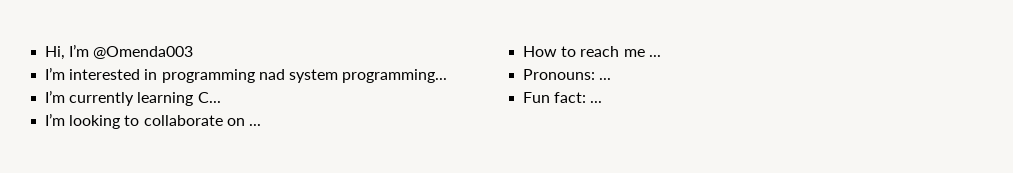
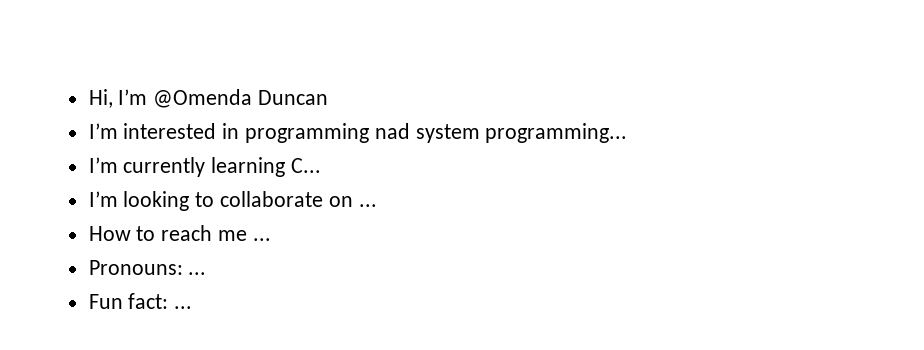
[93,46,194,59] @Omenda003 -> [153,89,329,108] @Omenda Duncan

